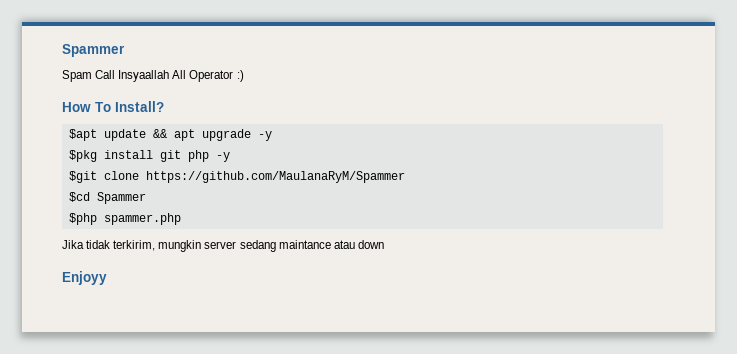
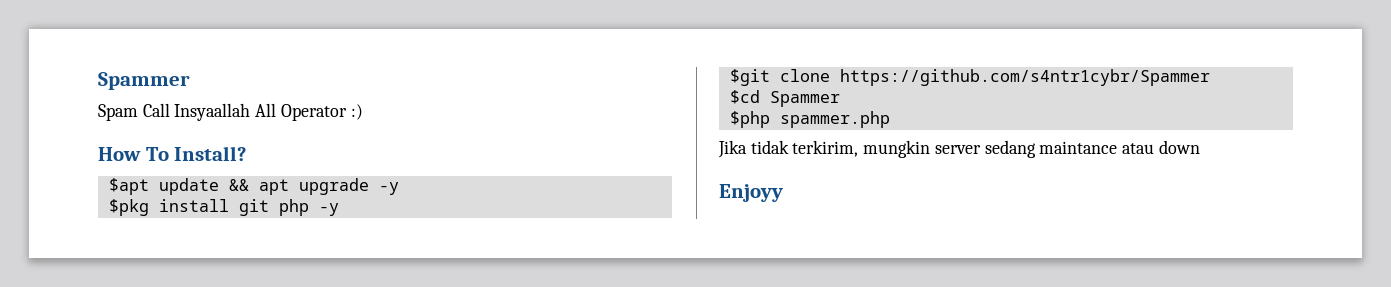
[145,171,405,183] https://github.com/MaulanaRyM/Spammer -> [839,69,1210,86] https://github.com/s4ntr1cybr/Spammer

